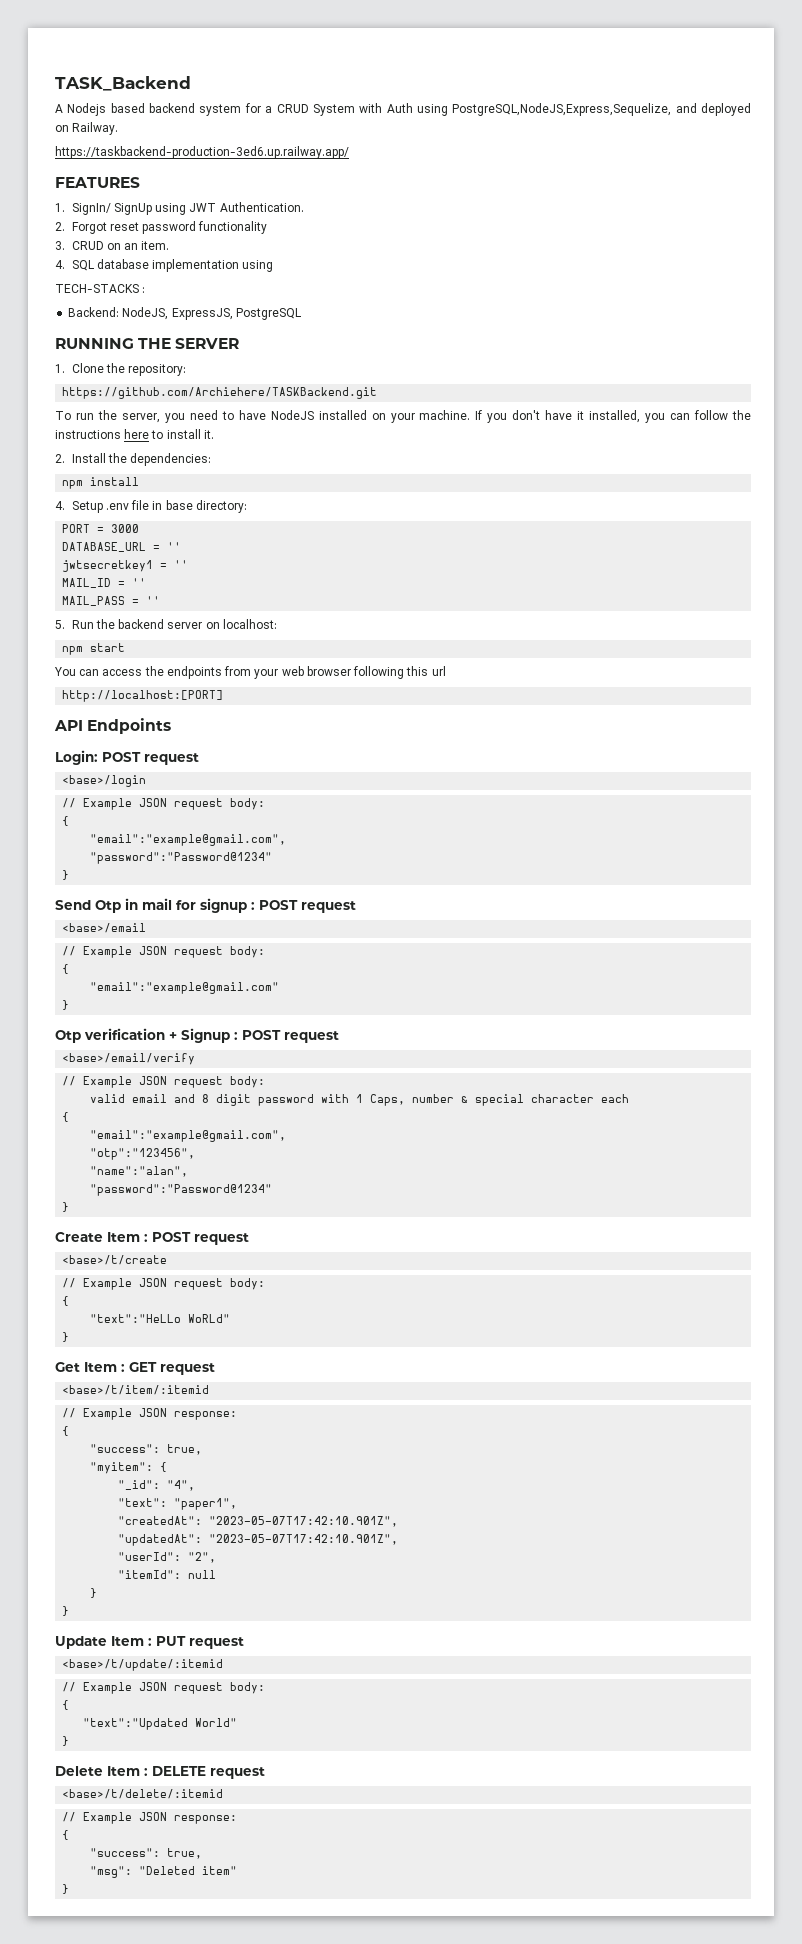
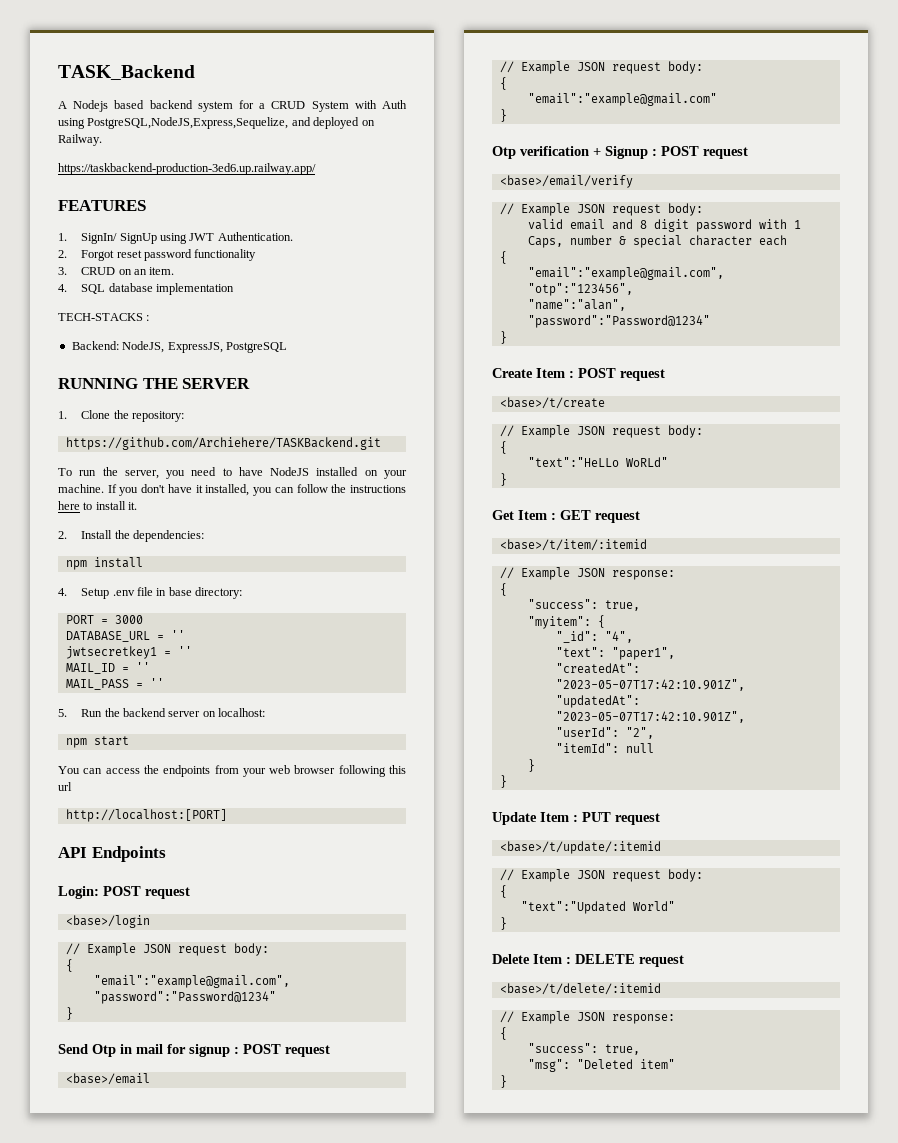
[242,260,274,272] using -> (234, 289) none

